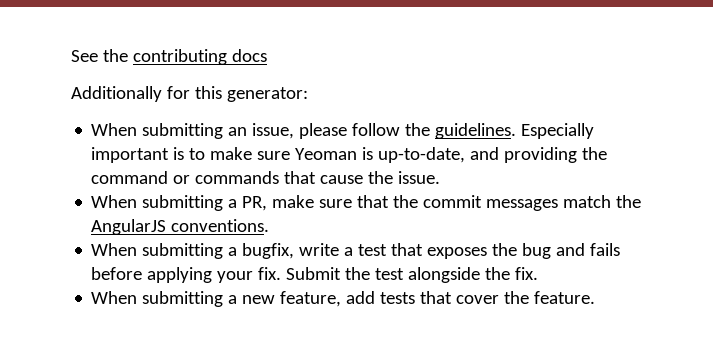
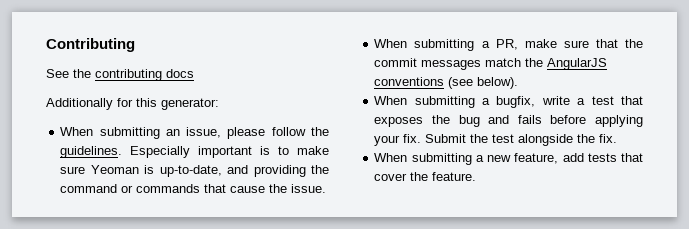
(71, 56) none -> [46,38,135,52] Contributing //
[171,219,270,232] conventions. -> [374,77,519,89] conventions (see below).

